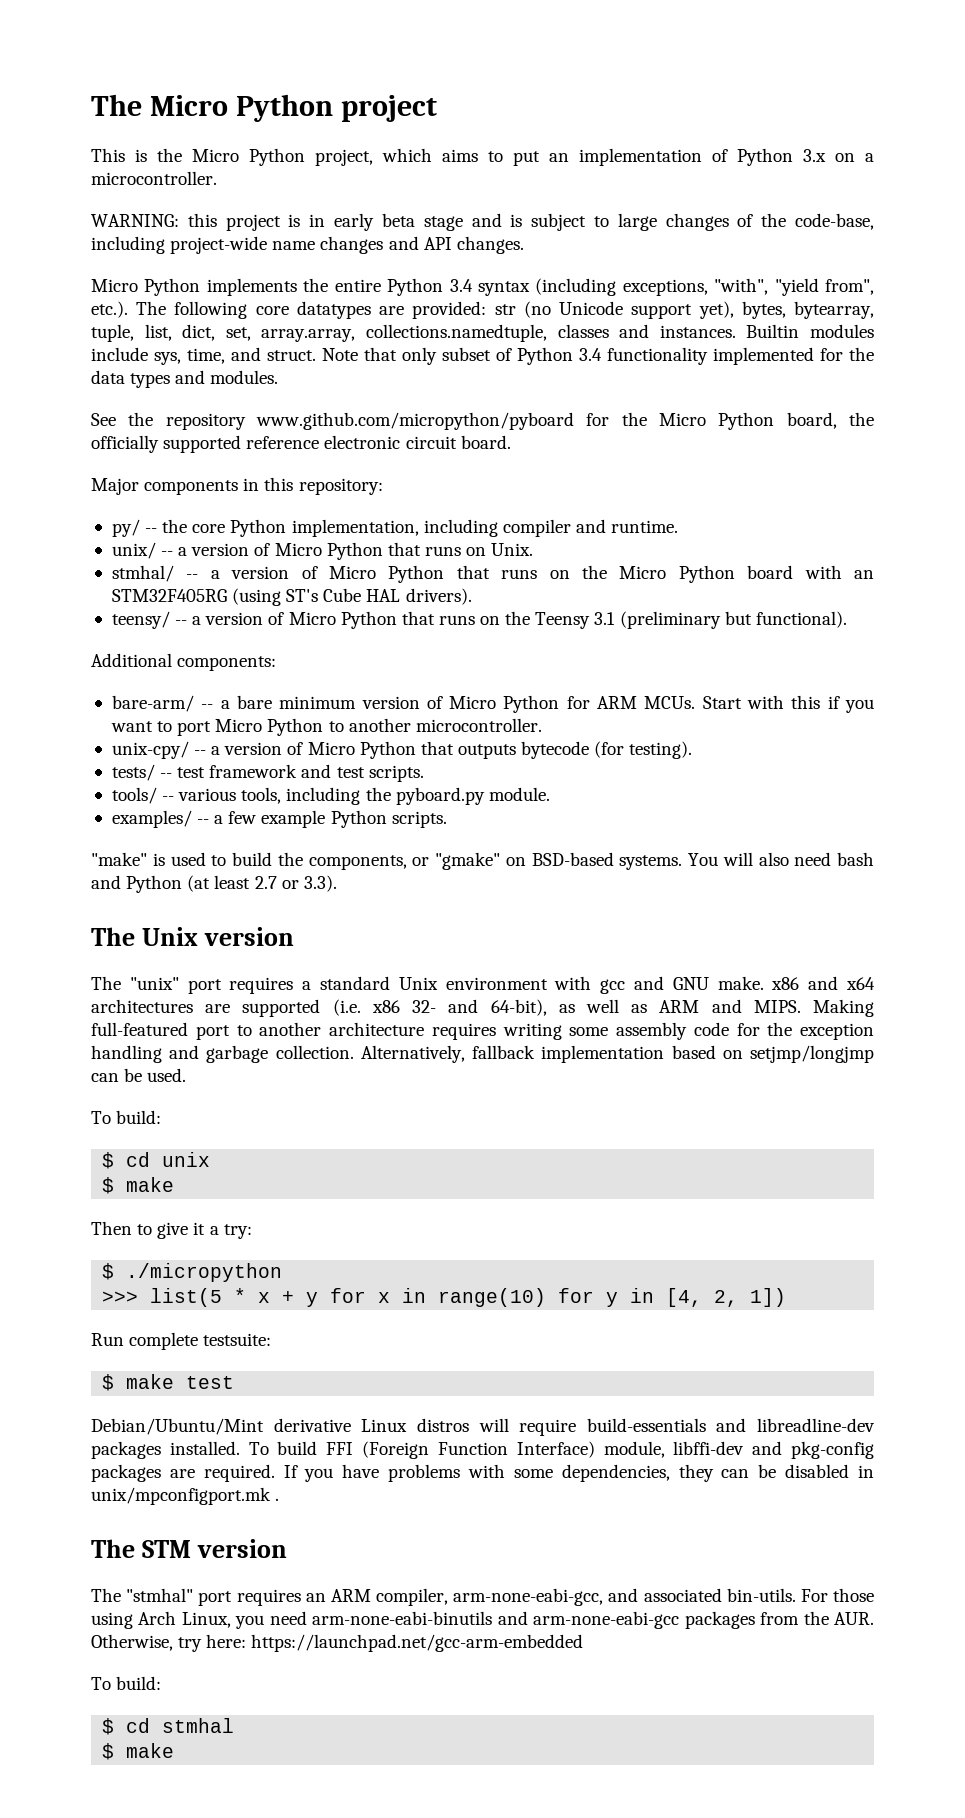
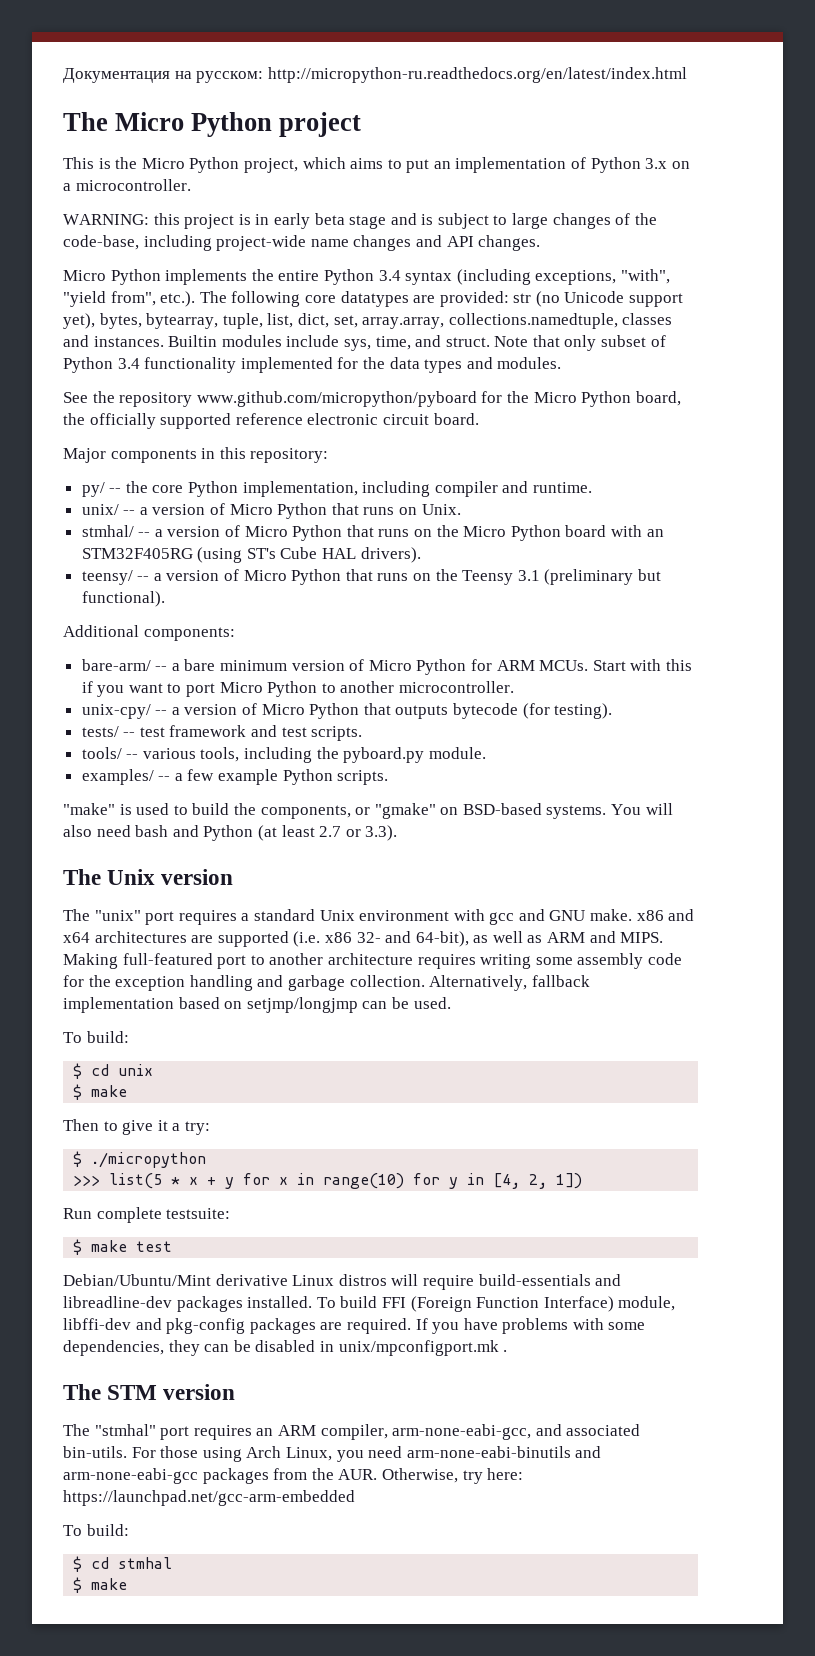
(91, 105) none -> [63,67,687,83] Документация на русском: http://micropython-ru.readthedocs.org/en/latest/index.html //

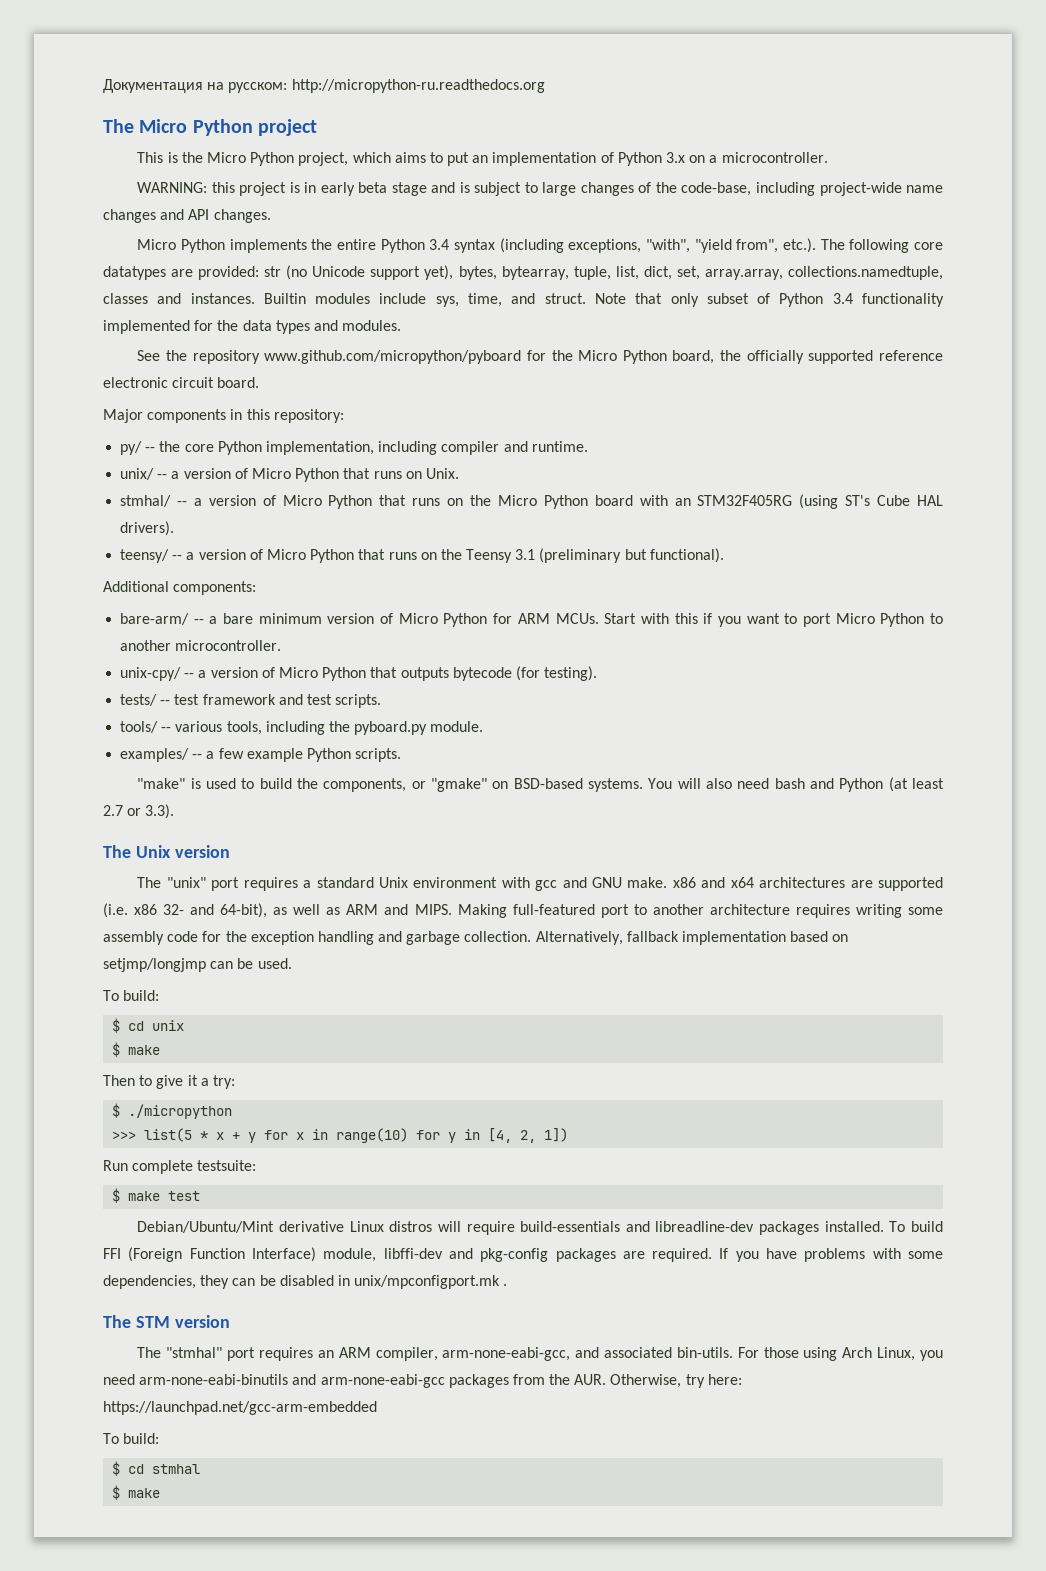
[267,67,687,83] http://micropython-ru.readthedocs.org/en/latest/index.html -> [291,79,545,93] http://micropython-ru.readthedocs.org

